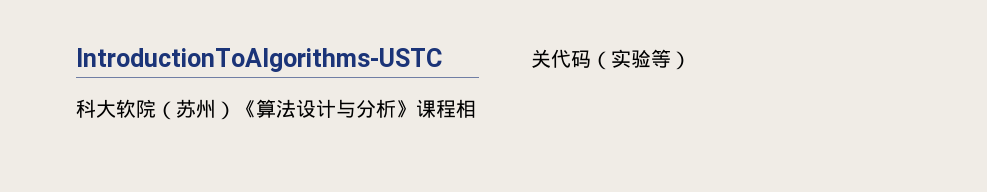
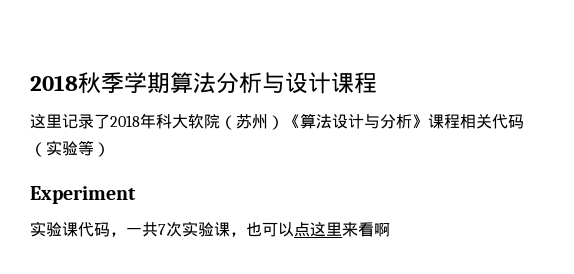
[76,48,442,72] IntroductionToAlgorithms-USTC // -> [30,72,377,94] [30,113,156,129] 2018秋季学期算法分析与设计课程 // 这里记录了2018年
(691, 60) none -> [30,186,136,204] [30,221,390,237] // Experiment // 实验课代码，一共7次实验课，也可以点这里来看啊

